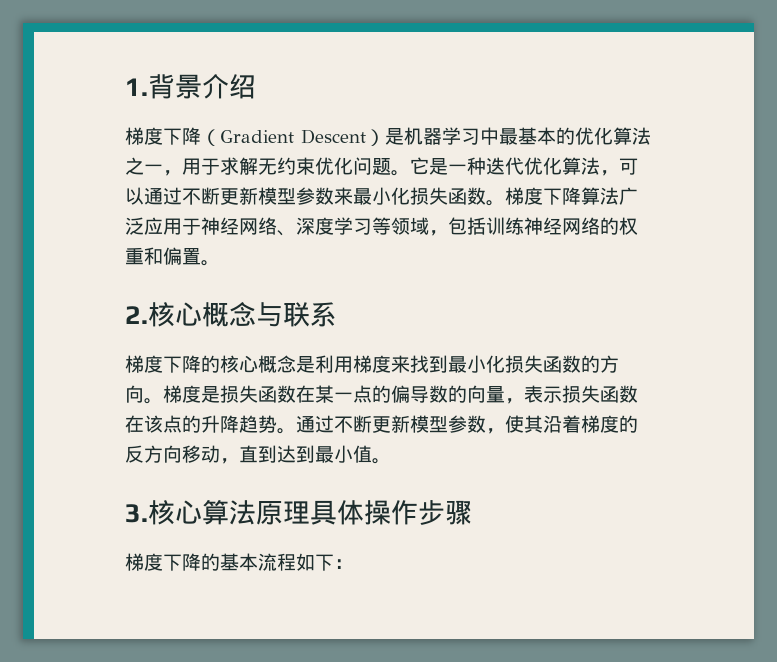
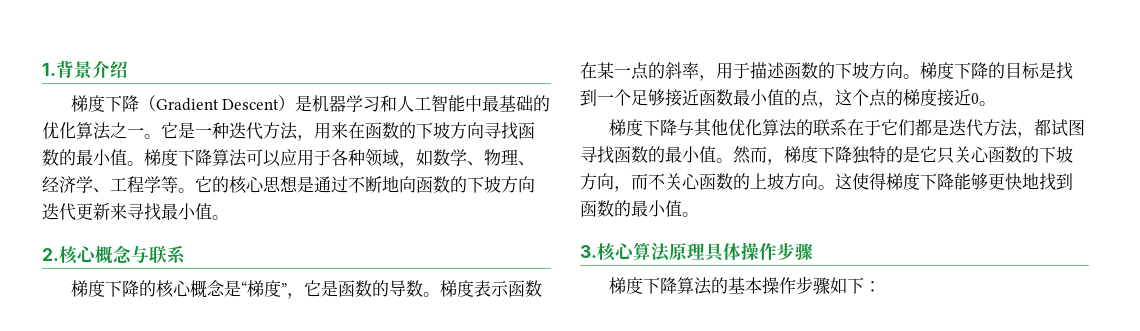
[480,127,651,145] [125,157,638,176] [125,187,638,206] [125,217,638,236] [125,247,201,265] 中最基本的优化算法之一，用于求解无约束优化问题。它是一种迭代优化算法，可以通过不断更新模型参数来最小化损失函数。梯度下降算法广泛应用于神经网络、深度学习等领域，包括训练神经网络的权重和偏置 -> [380,95,551,112] [42,122,535,141] [42,149,535,168] [42,176,535,194] [42,203,212,221] 和人工智能中最基础的优化算法之一。它是一种迭代方法，用来在函数的下坡方向寻找函数的最小值。梯度下降算法可以应用于各种领域，如数学、物理、经济学、工程学等。它的核心思想是通过不断地向函数的下坡方向迭代更新来寻找最小值
[315,355,619,373] [125,385,638,404] [125,415,638,434] [125,445,315,464] 利用梯度来找到最小化损失函数的方向。梯度是损失函数在某一点的偏导数的向量，表示损失函数在该点的升降趋势。通过不断更新模型参数，使其沿着梯度的反方向移动，直到达到 -> [240,280,542,299] [580,62,1073,81] [580,89,996,108] [608,118,1085,138] [580,146,1073,165] [580,173,1073,192] [580,200,631,217] “梯度”，它是函数的导数。梯度表示函数在某一点的斜率，用于描述函数的下坡方向。梯度下降的目标是找到一个足够接近函数最小值的点，这个点的梯度接近0。 // 梯度下降与其他优化算法的联系在于它们都是迭代方法，都试图寻找函数的最小值。然而，梯度下降独特的是它只关心函数的下坡方向，而不关心函数的上坡方向。这使得梯度下降能够更快地找到函数的
[201,553,296,571] 的基本流程 -> [676,276,830,295] 算法的基本操作步骤

